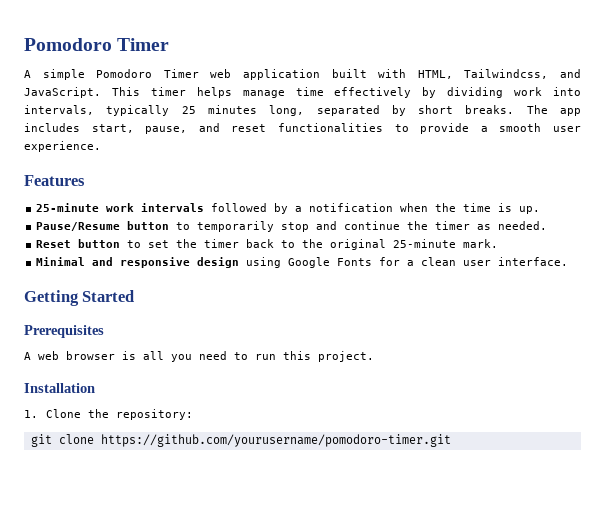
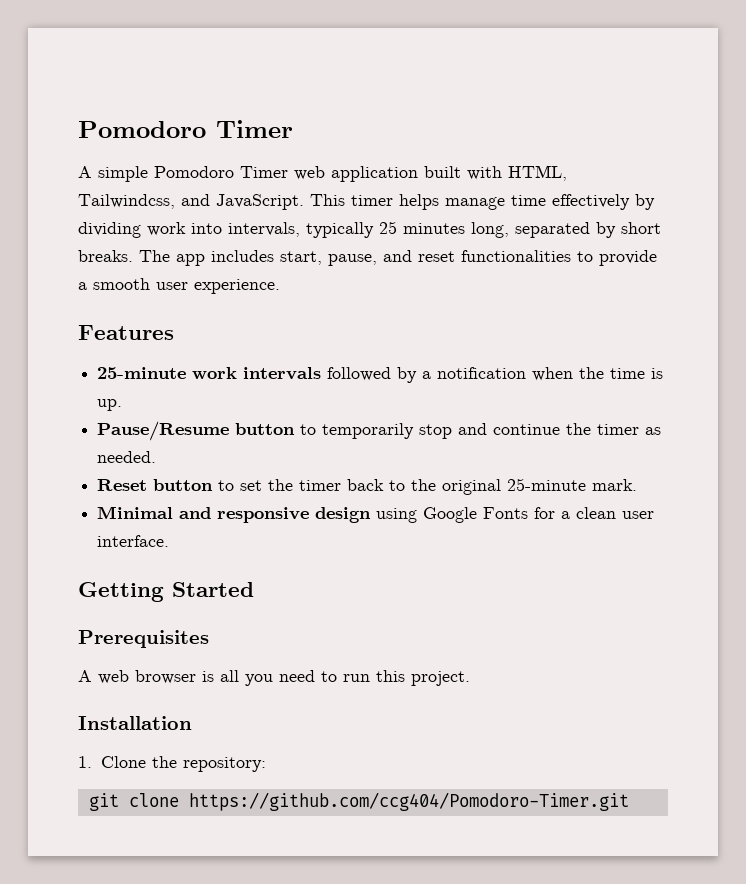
[100,434,451,447] https://github.com/yourusername/pomodoro-timer.git -> [188,792,629,811] https://github.com/ccg404/Pomodoro-Timer.git

